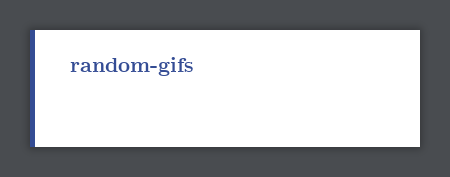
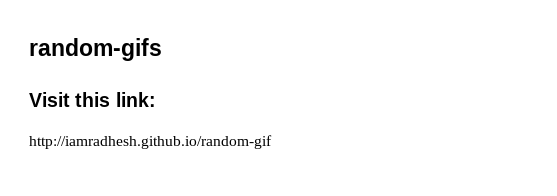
(194, 66) none -> [29,92,156,107] [29,135,272,149] // Visit this link: // http://iamradhesh.github.io/random-gif

